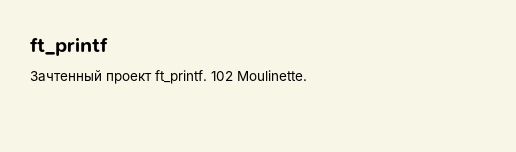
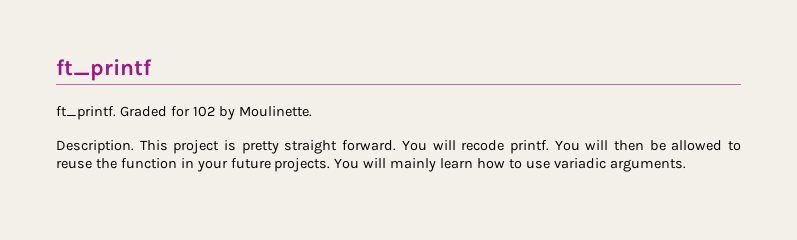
[30,70,307,84] Зачтенный проект ft_printf. 102 Moulinette. -> [56,106,312,120] [56,140,741,154] [56,158,686,172] ft_printf. Graded for 102 by Moulinette. // Description. This project is pretty straight forward. You will recode printf. You will then be allowed to reuse the function in your future projects. You will mainly learn how to use variadic arguments.

